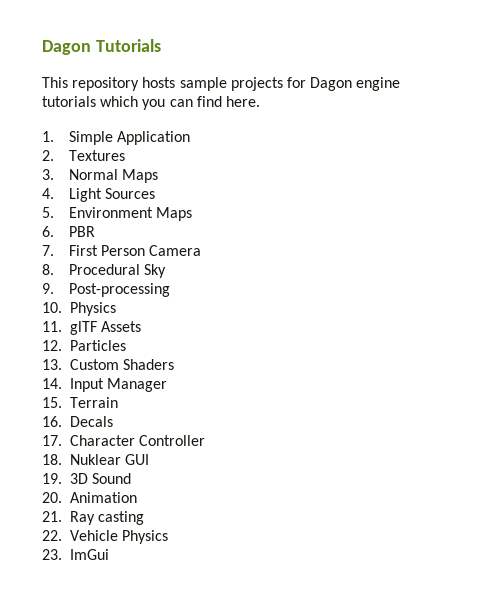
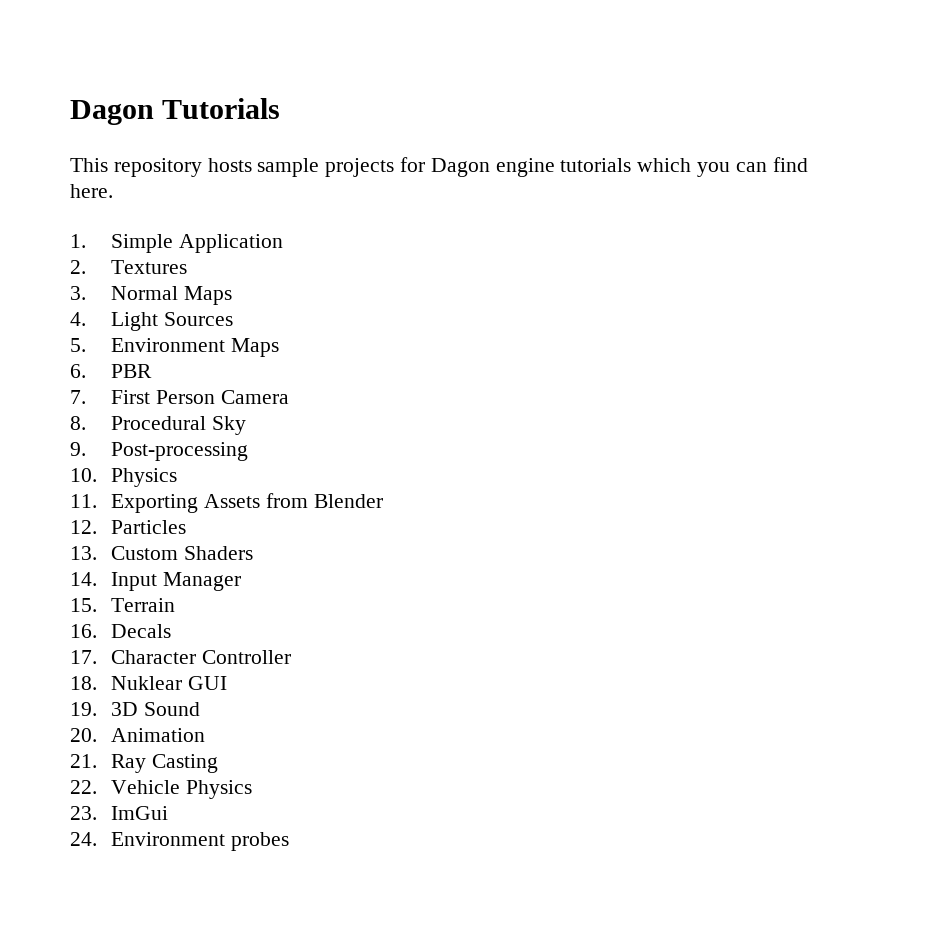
[69,321,97,335] glTF -> [111,494,199,513] Exporting
(141, 326) none -> [266,493,383,508] from Blender
[97,511,144,525] casting -> [152,754,219,773] Casting
(109, 554) none -> [70,832,290,851] // 24. Environment probes

